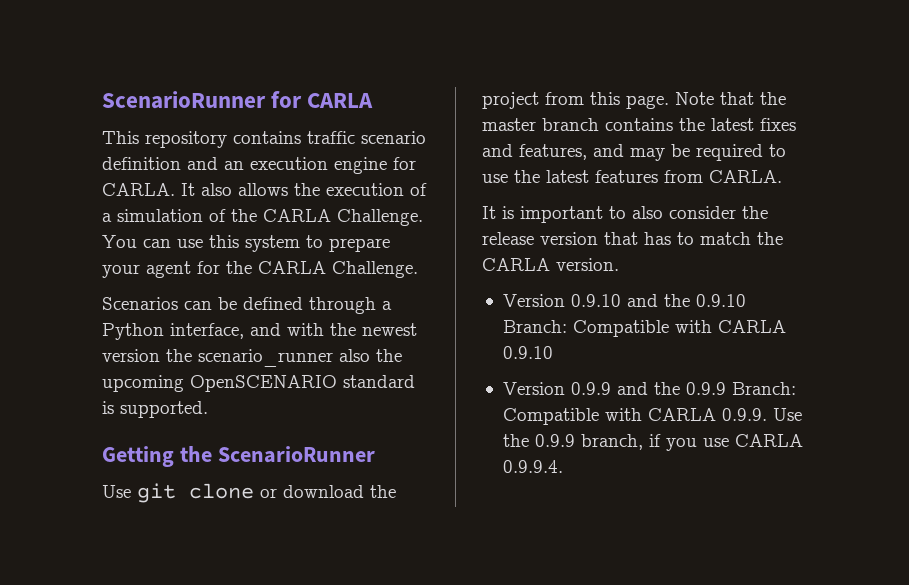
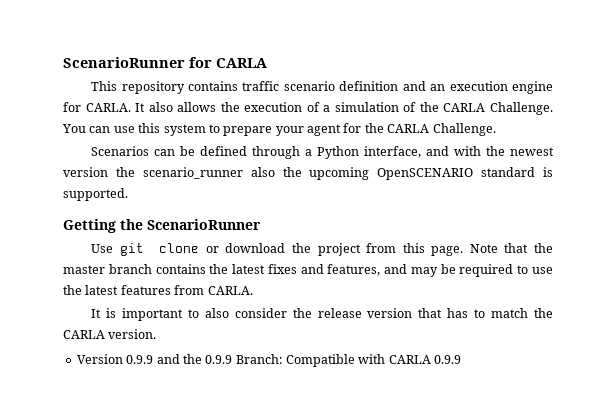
[502,294,746,307] [502,320,786,337] [502,346,553,359] // Version 0.9.10 and the 0.9.10 Branch: Compatible with CARLA 0.9.10 -> (157, 334) none
[721,408,802,421] [502,434,803,451] [502,460,563,473] 0.9.9. Use the 0.9.9 branch, if you use CARLA 0.9.9.4. -> [434,355,462,364] 0.9.9

